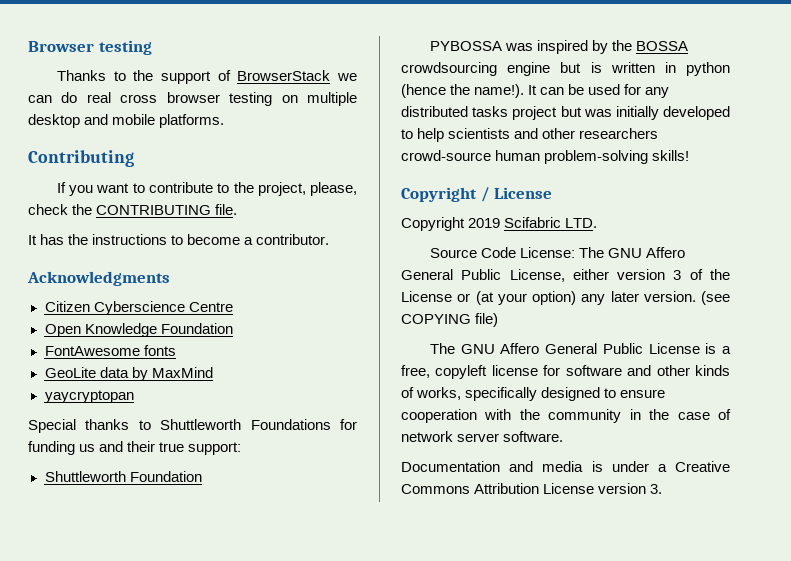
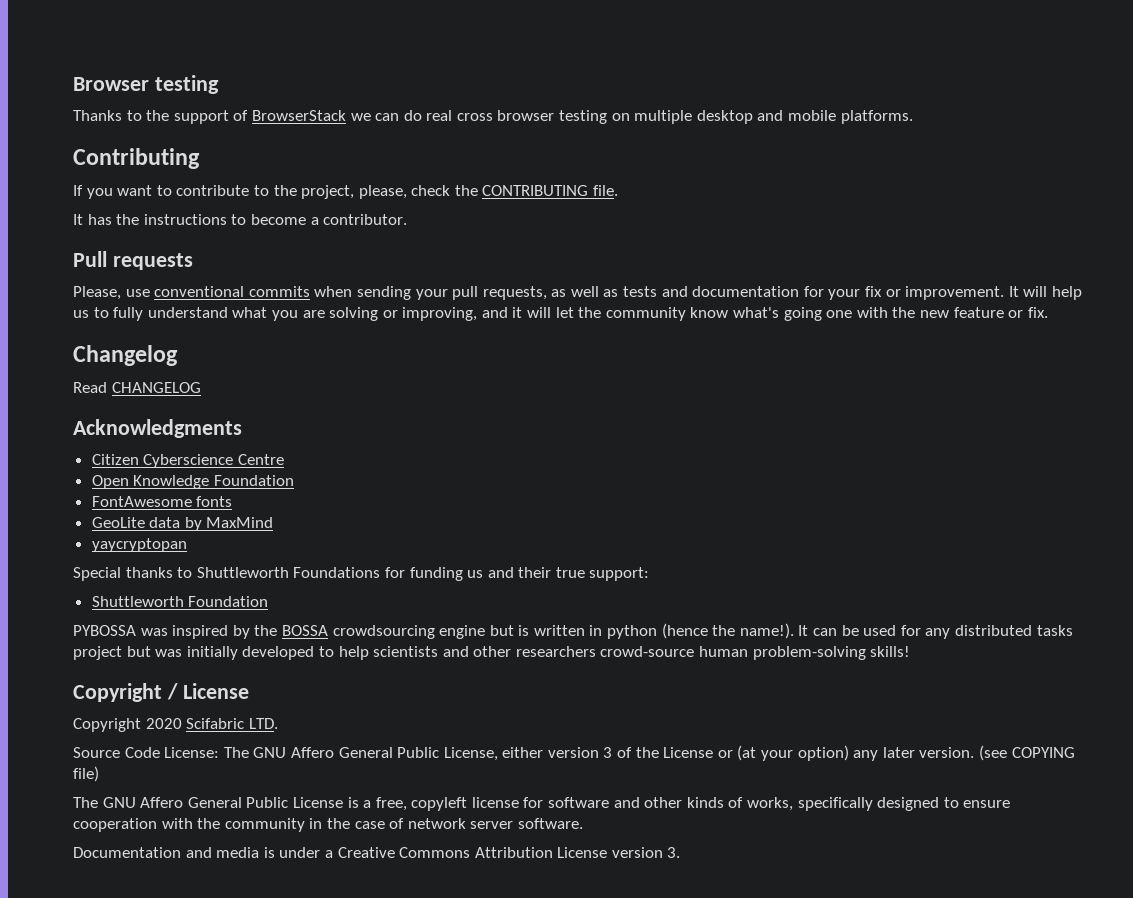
(330, 239) none -> [73,251,193,270] [73,286,1082,300] [73,307,1048,321] [73,345,178,366] [73,382,201,393] // Pull requests // Please, use conventional commits when sending your pull requests, as well as tests and documentation for your fix or improvement. It will help us to fully understand what you are solving or improving, and it will let the community know what's going one with the new feature or fix. // Changelog // Read CHANGELOG
[468,218,501,228] 2019 -> [145,718,182,729] 2020

